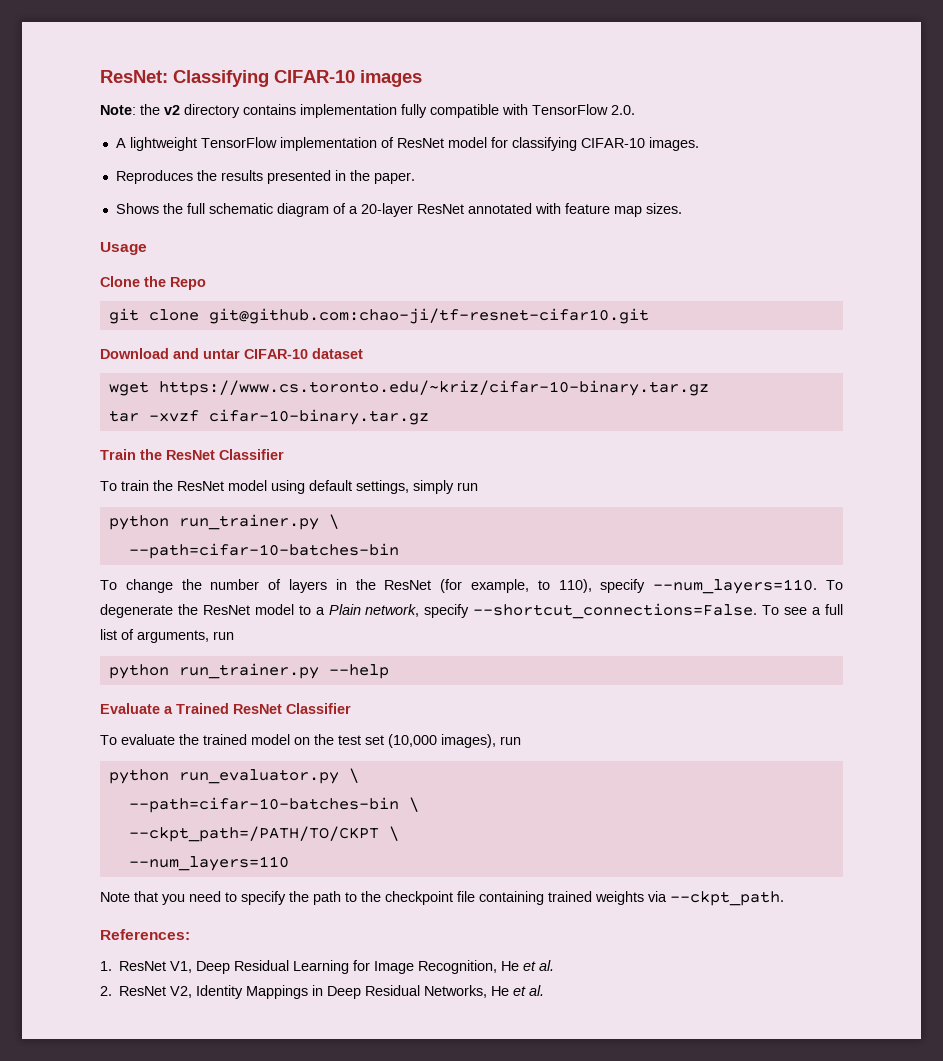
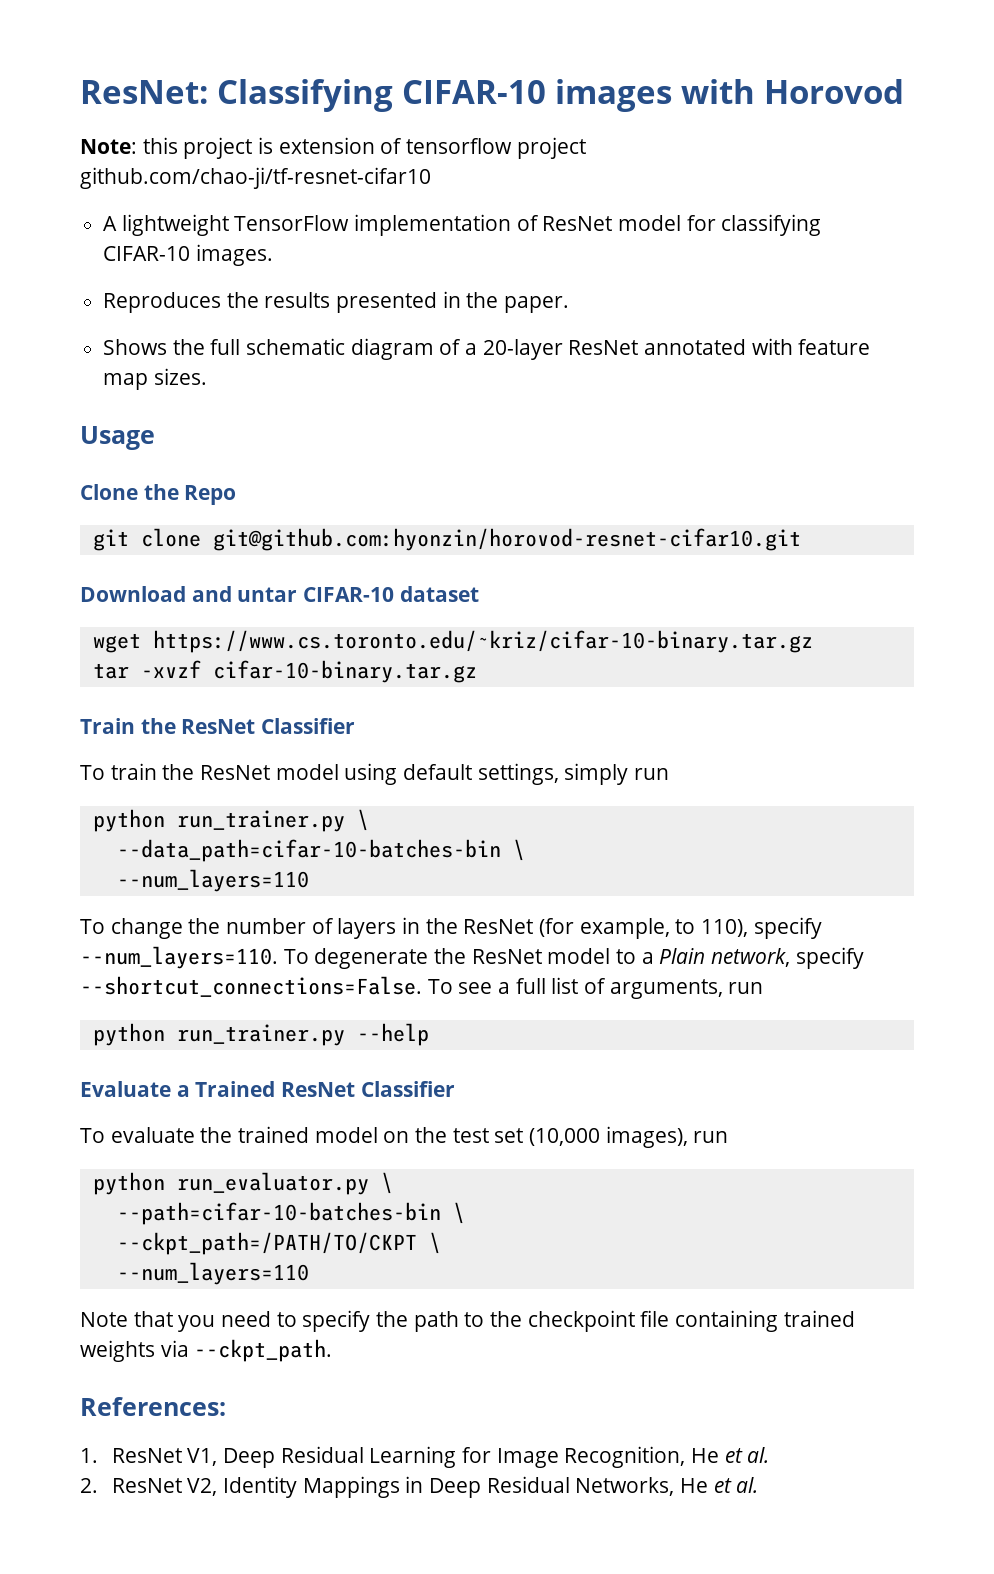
(422, 78) none -> [680,79,904,104] with Horovod
[140,104,635,118] the v2 directory contains implementation fully compatible with TensorFlow 2.0. -> [142,137,586,159] [80,167,431,189] this project is extension of tensorflow project github.com/chao-ji/tf-resnet-cifar10
[208,308,649,324] git@github.com:chao-ji/tf-resnet-cifar10.git -> [212,528,801,551] git@github.com:hyonzin/horovod-resnet-cifar10.git
[128,543,399,559] --path=cifar-10-batches-bin -> [116,839,525,862] [116,869,309,892] --data_path=cifar-10-batches-bin \ // --num_layers=110

